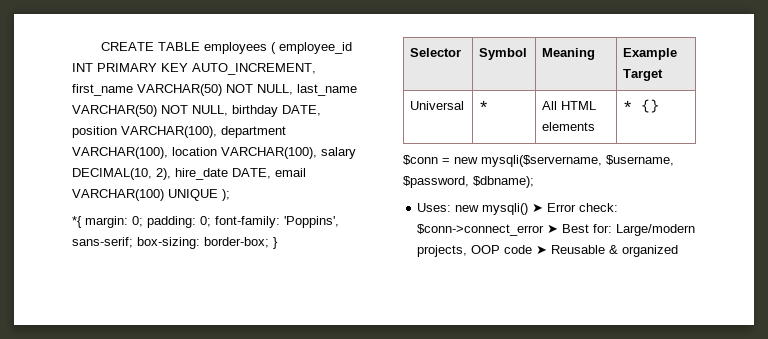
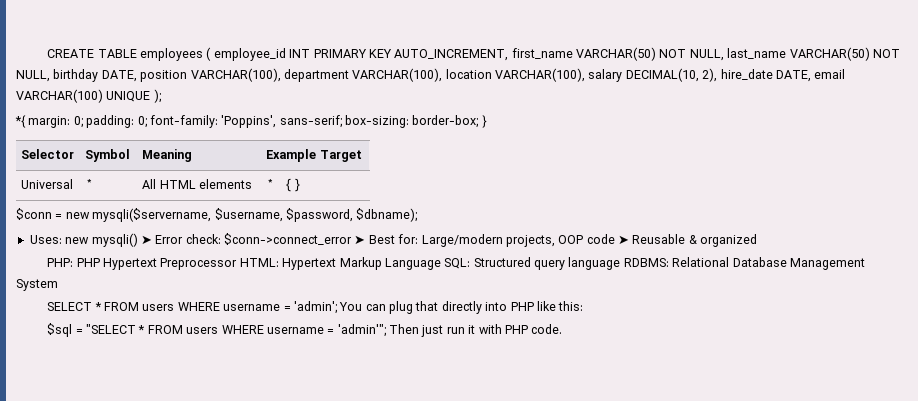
(679, 251) none -> [47,257,865,270] [16,279,58,291] [47,301,584,314] [47,323,563,337] // PHP: PHP Hypertext Preprocessor HTML: Hypertext Markup Language SQL: Structured query language RDBMS: Relational Database Management System // SELECT * FROM users WHERE username = 'admin'; You can plug that directly into PHP like this: // $sql = "SELECT * FROM users WHERE username = 'admin'"; Then just run it with PHP code.

